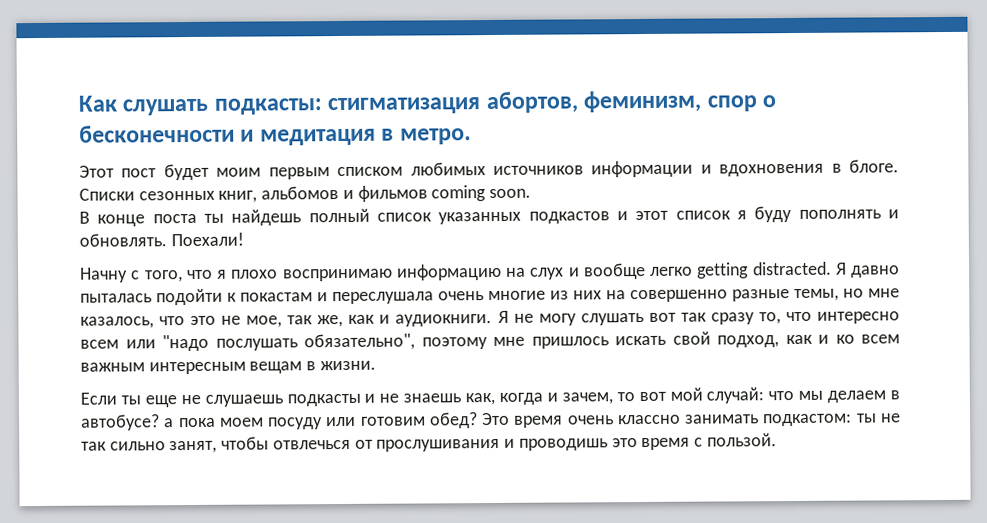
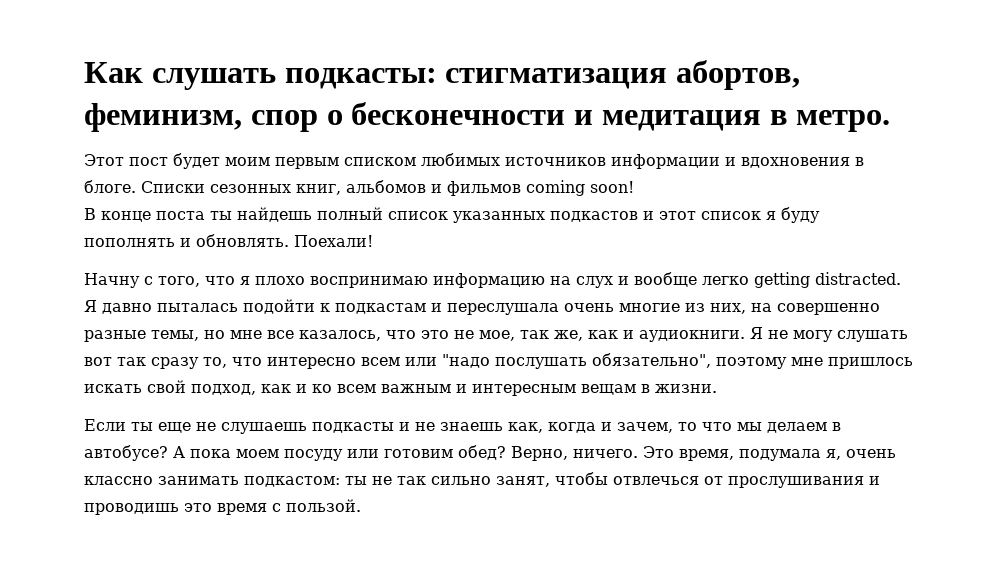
[489,188,532,199] soon. -> [590,181,634,193] soon!
[240,292,313,302] покастам -> [335,303,426,314] подкастам
[573,290,602,300] них -> [710,303,746,314] них,
(900, 293) none -> [267,330,294,339] все
(145, 367) none -> [456,384,467,393] и
[638,387,765,404] вот мой случай: -> (697, 426) none
[164,418,175,428] а -> [173,446,185,458] А
[482,412,564,428] Это время -> [511,446,841,461] Верно, ничего. Это время, подумала я,

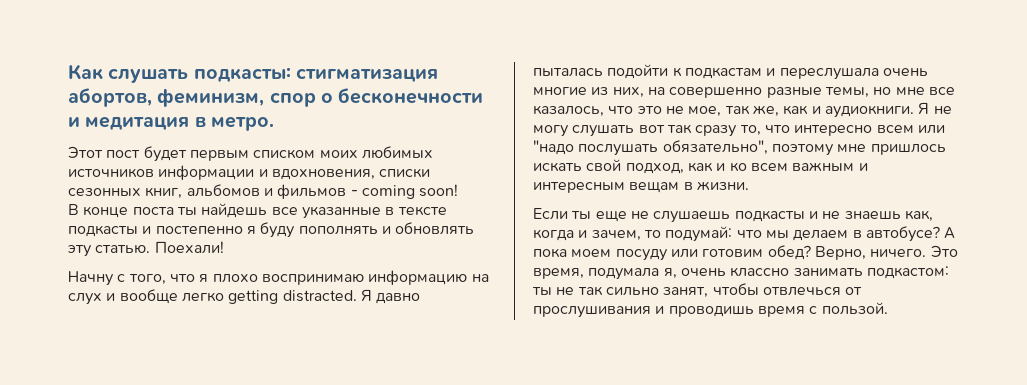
[225,157,270,166] моим -> (187, 154) none
(416, 161) none -> [319,150,358,158] моих
[741,157,864,168] [84,180,205,193] вдохновения в блоге. Списки -> [271,168,431,180] вдохновения, списки
(521, 188) none -> [350,190,358,196] -
[317,207,761,223] полный список указанных подкастов и этот список -> [271,206,447,219] [68,225,243,237] все указанные в тексте подкасты и постепенно
[196,234,289,247] обновлять. -> [395,222,475,235] [68,245,151,257] обновлять эту статью.
(697, 426) none -> [665,226,733,242] подумай:
[184,503,212,512] это -> (754, 311) none

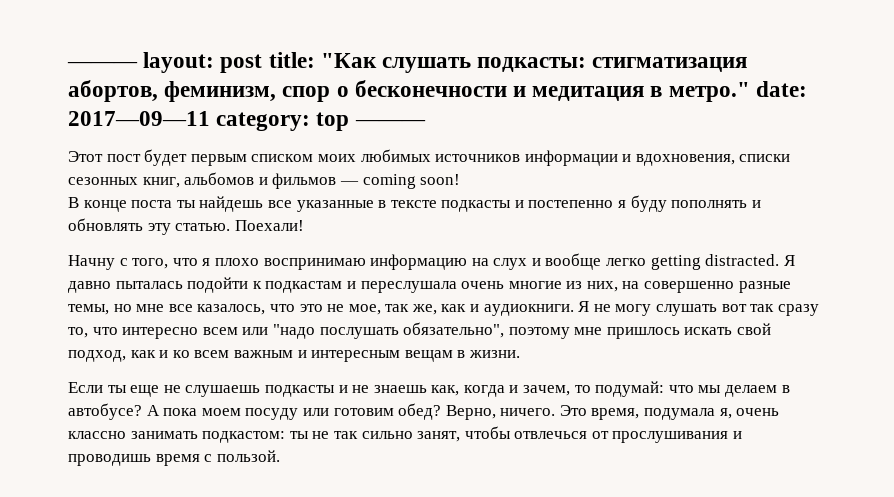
[68,64,104,80] Как -> [67,52,377,73] ——— layout: post title: "Как
[210,117,274,131] метро. -> [668,81,807,102] [68,111,426,131] метро." date: 2017—09—11 category: top ———
[350,190,358,196] - -> [339,181,359,185] —

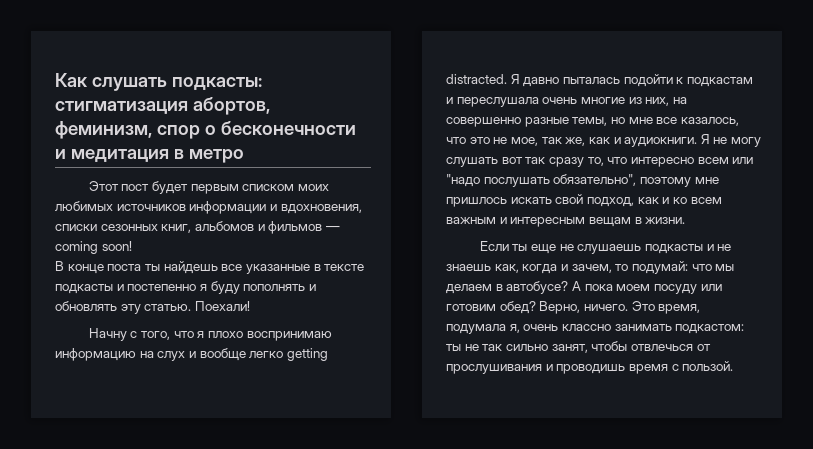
[67,52,377,73] ——— layout: post title: "Как -> [55,73,88,87] Как
[668,81,807,102] [68,111,426,131] метро." date: 2017—09—11 category: top ——— -> [188,149,244,163] метро

